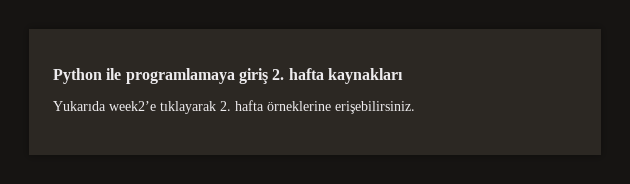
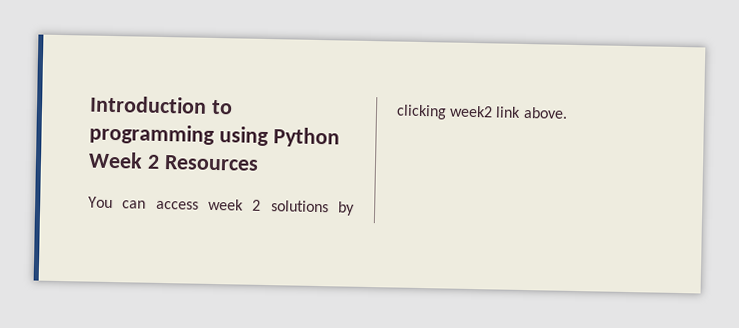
[53,68,403,84] [53,100,415,114] Python ile programlamaya giriş 2. hafta kaynakları // Yukarıda week2’e tıklayarak 2. hafta örneklerine erişebilirsiniz. -> [89,95,233,115] [89,123,340,148] [88,151,259,171] [88,196,355,216] [396,104,568,120] Introduction to programming using Python Week 2 Resources // You can access week 2 solutions by clicking week2 link above.

